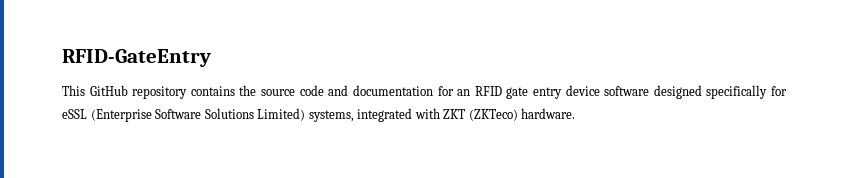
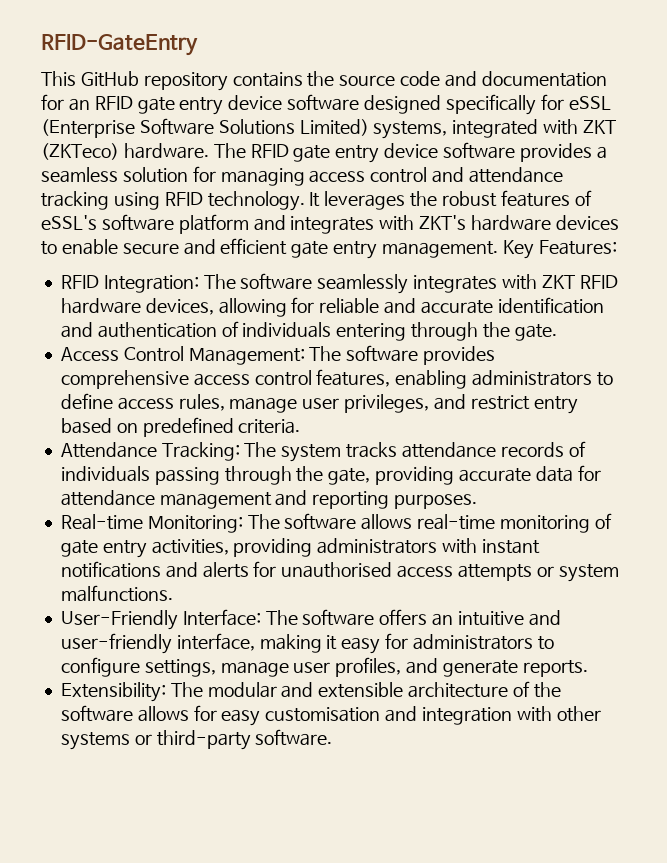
(576, 113) none -> [213,142,607,163] [41,166,563,186] [41,190,592,211] [41,214,619,234] [41,238,617,259] [60,273,618,294] [60,297,604,317] [60,321,557,341] [60,345,496,365] [60,369,613,389] [60,393,578,414] [60,417,301,437] [60,441,586,462] [60,465,601,485] [60,490,478,509] [60,513,612,533] [60,538,540,558] [60,561,619,582] [60,585,173,602] [60,609,561,630] [60,633,554,654] [60,657,588,677] [60,681,561,702] [60,705,601,726] [60,729,333,750] The RFID gate entry device software provides a seamless solution for managing access control and attendance tracking using RFID technology. It leverages the robust features of eSSL's software platform and integrates with ZKT's hardware devices to enable secure and efficient gate entry management. Key Features: // RFID Integration: The software seamlessly integrates with ZKT RFID hardware devices, allowing for reliable and accurate identification and authentication of individuals entering through the gate. // Access Control Management: The software provides comprehensive access control features, enabling administrators to define access rules, manage user privileges, and restrict entry based on predefined criteria. // Attendance Tracking: The system tracks attendance records of individuals passing through the gate, providing accurate data for attendance management and reporting purposes. // Real-time Monitoring: The software allows real-time monitoring of gate entry activities, providing administrators with instant notifications and alerts for unauthorised access attempts or system malfunctions. // User-Friendly Interface: The software offers an intuitive and user-friendly interface, making it easy for administrators to configure settings, manage user profiles, and generate reports. // Extensibility: The modular and extensible architecture of the software allows for easy customisation and integration with other systems or third-party software.

